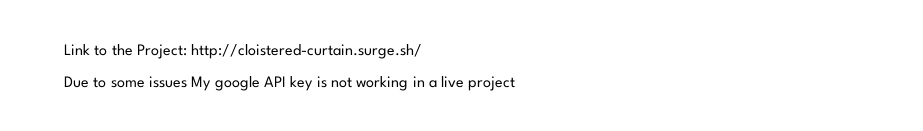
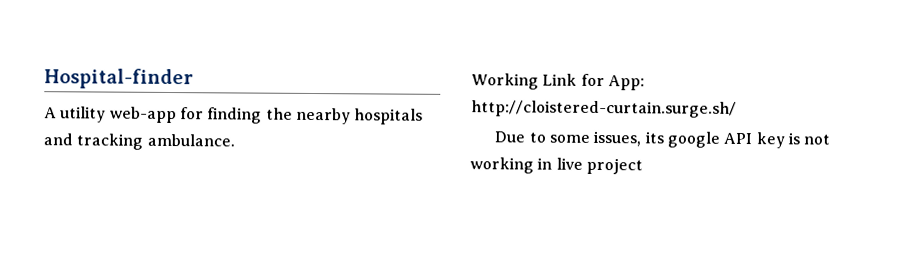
[64,44,187,59] Link to the Project: -> [44,68,194,90] [44,106,424,125] [43,133,235,150] [471,73,645,91] Hospital-finder // A utility web-app for finding the nearby hospitals and tracking ambulance. // Working Link for App:
[148,76,212,91] issues My -> [593,130,664,147] issues, its
[428,80,437,88] a -> (553, 163) none

